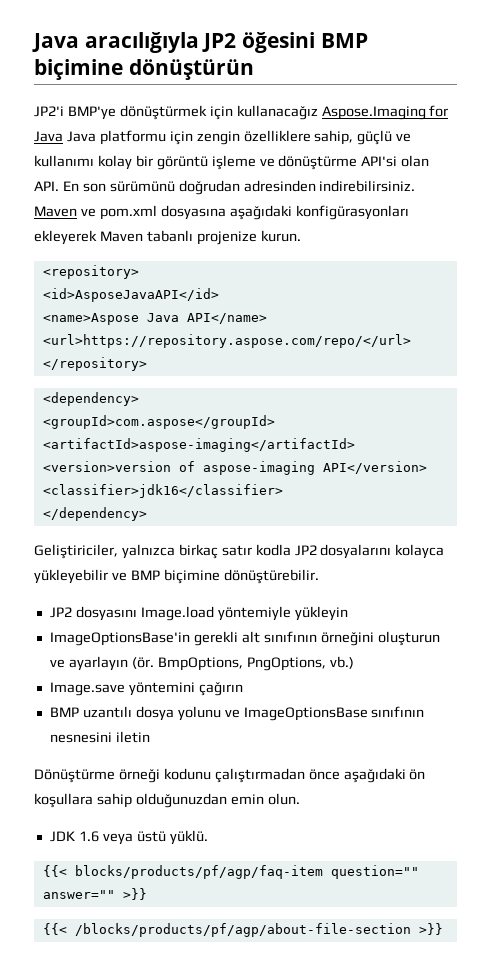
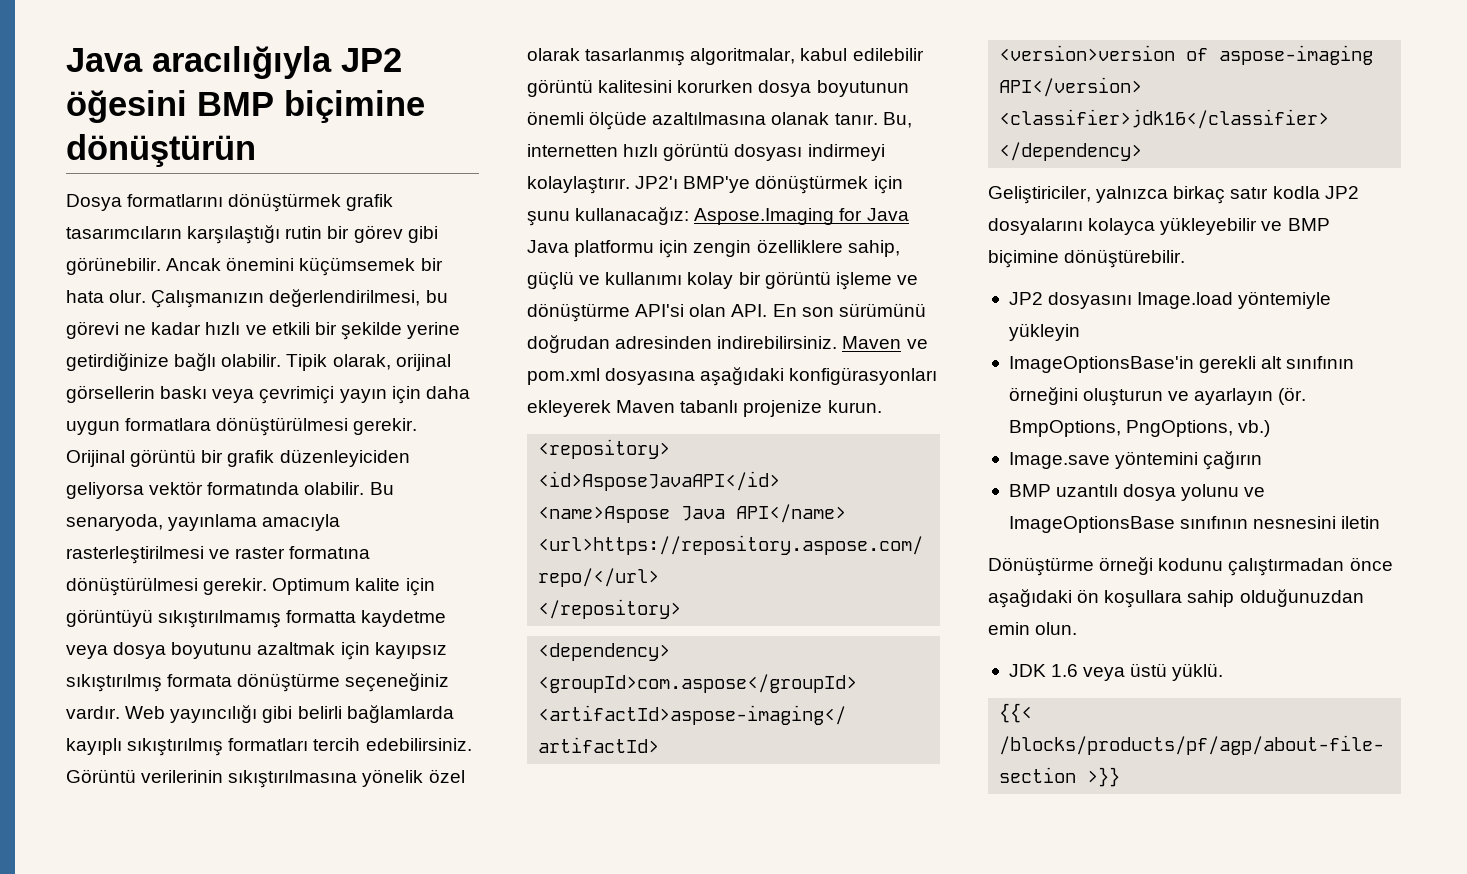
[34,106,64,117] JP2'i -> [66,193,394,212] [66,225,438,244] [66,257,443,276] [66,289,448,308] [66,321,461,340] [66,353,451,371] [66,385,470,404] [66,417,418,436] [66,449,410,467] [66,481,394,499] [66,514,341,531] [66,546,371,564] [66,577,435,596] [66,609,447,628] [66,642,447,660] [66,673,450,692] [66,705,454,723] [66,738,472,756] [66,769,465,788] [527,48,924,66] [527,79,909,97] [527,111,912,130] [527,143,885,161] [527,176,679,194] Dosya formatlarını dönüştürmek grafik tasarımcıların karşılaştığı rutin bir görev gibi görünebilir. Ancak önemini küçümsemek bir hata olur. Çalışmanızın değerlendirilmesi, bu görevi ne kadar hızlı ve etkili bir şekilde yerine getirdiğinize bağlı olabilir. Tipik olarak, orijinal görsellerin baskı veya çevrimiçi yayın için daha uygun formatlara dönüştürülmesi gerekir. Orijinal görüntü bir grafik düzenleyiciden geliyorsa vektör formatında olabilir. Bu senaryoda, yayınlama amacıyla rasterleştirilmesi ve raster formatına dönüştürülmesi gerekir. Optimum kalite için görüntüyü sıkıştırılmamış formatta kaydetme veya dosya boyutunu azaltmak için kayıpsız sıkıştırılmış formata dönüştürme seçeneğiniz vardır. Web yayıncılığı gibi belirli bağlamlarda kayıplı sıkıştırılmış formatları tercih edebilirsiniz. Görüntü verilerinin sıkıştırılmasına yönelik özel olarak tasarlanmış algoritmalar, kabul edilebilir görüntü kalitesini korurken dosya boyutunun önemli ölçüde azaltılmasına olanak tanır. Bu, internetten hızlı görüntü dosyası indirmeyi kolaylaştırır. JP2'ı
[236,105,318,120] kullanacağız -> [527,207,690,226] şunu kullanacağız:
[42,865,419,879] [42,888,147,900] // {{< blocks/products/pf/agp/faq-item question="" answer="" >}} -> (1224, 672) none

